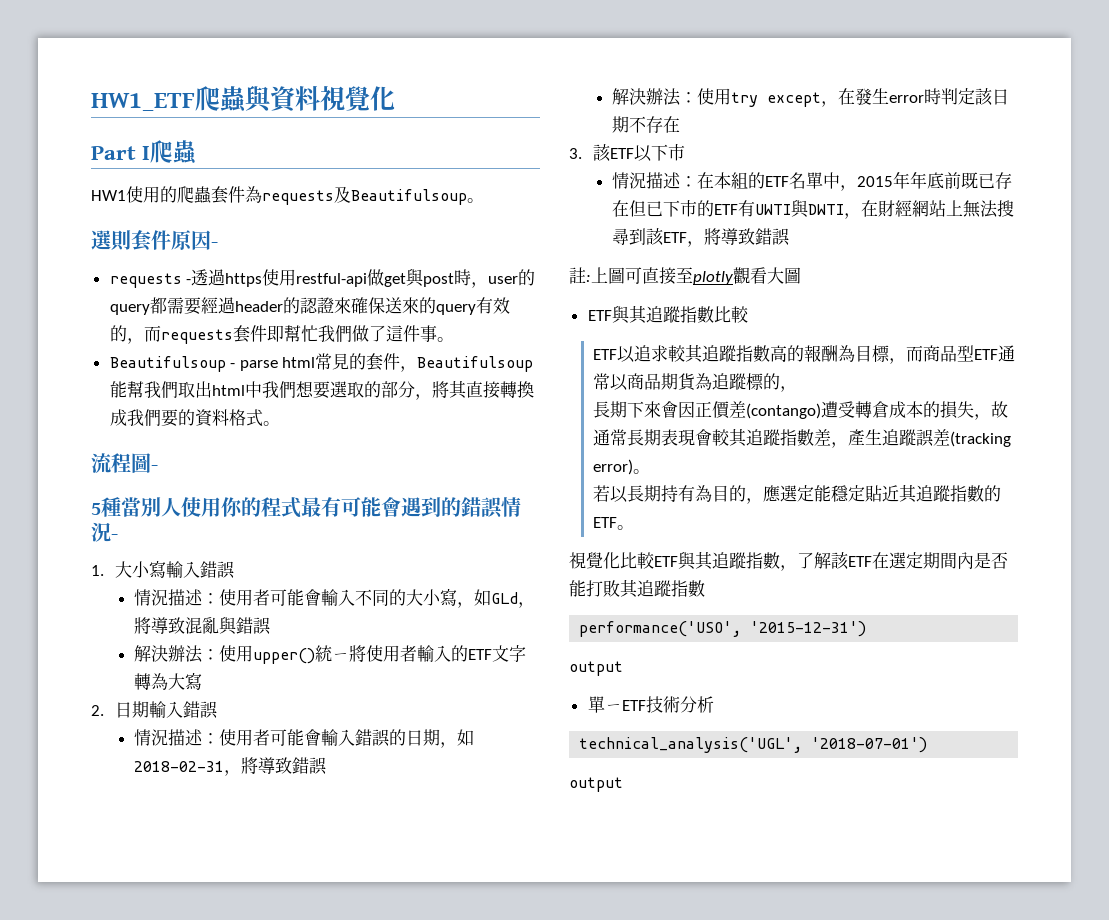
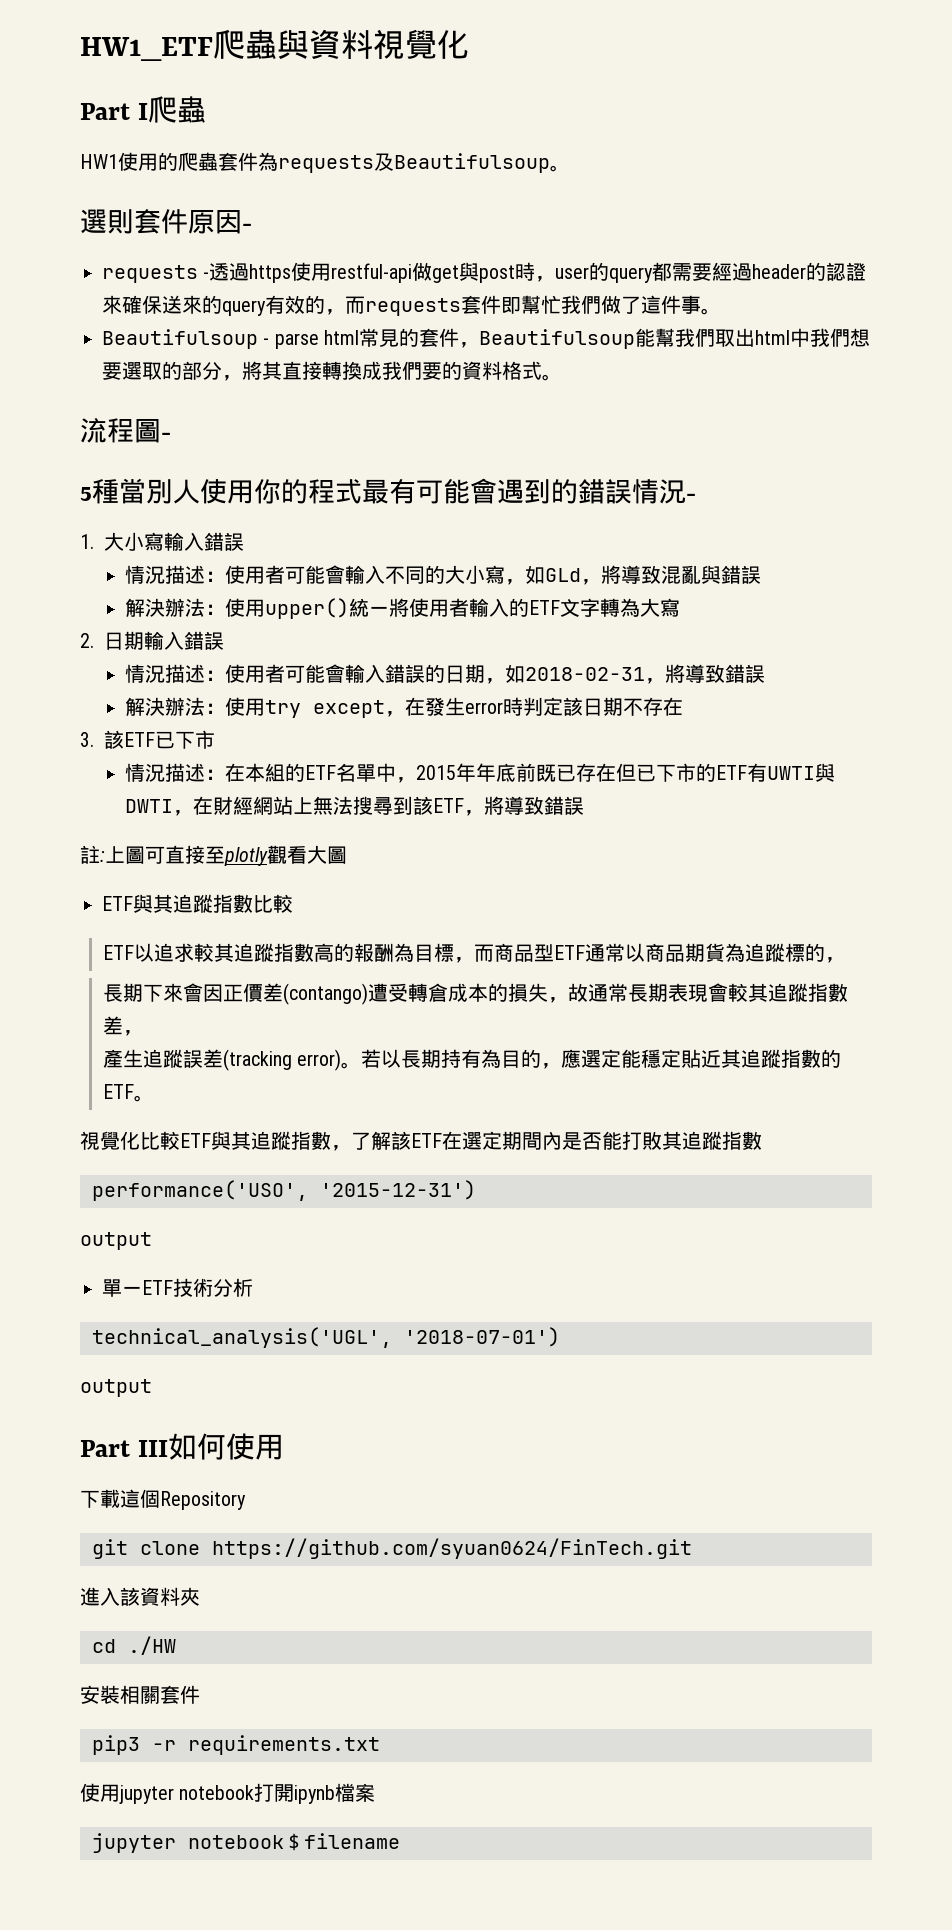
[634,145,653,162] 以 -> [155,731,175,749] 已
(849, 445) none -> (143, 1033) //
(651, 471) // -> (361, 1065) none
(623, 784) none -> [80,1433,284,1460] [80,1489,246,1510] [92,1538,692,1559] [80,1587,200,1606] [92,1636,176,1655] [80,1685,200,1704] [92,1735,380,1755] [80,1783,376,1804] [92,1833,400,1853] // Part III如何使用 // 下載這個Repository // git clone https://github.com/syuan0624/FinTech.git // 進入該資料夾 // cd ./HW // 安裝相關套件 // pip3 -r requirements.txt // 使用jupyter notebook打開ipynb檔案 // jupyter notebook＄filename

